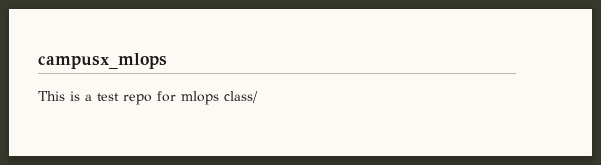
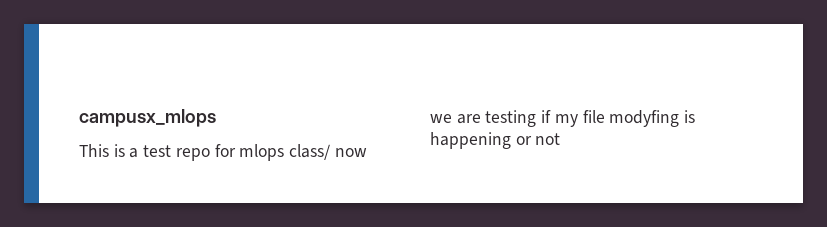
(258, 97) none -> [334,148,367,157] [430,110,696,127] [430,132,561,149] now we are testing if my file modyfing is happening or not

